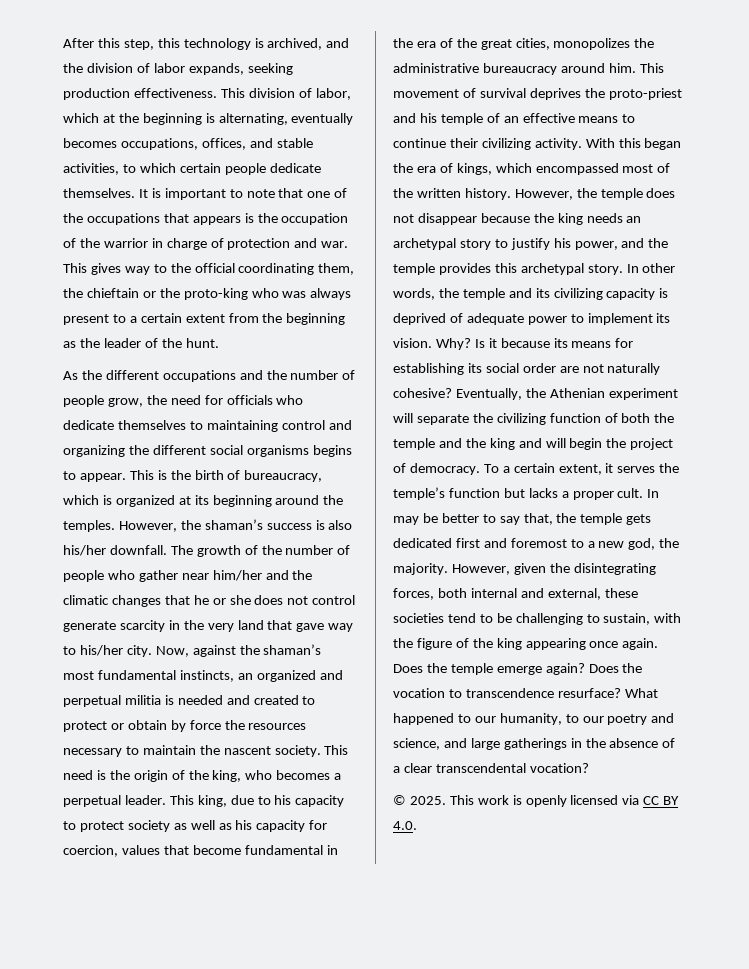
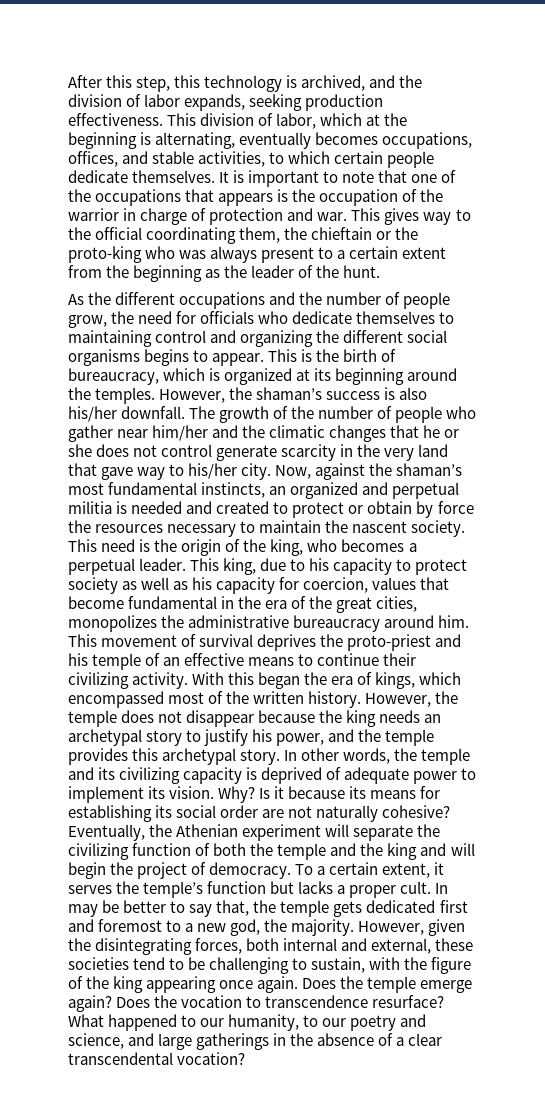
[393,795,680,807] [393,821,417,830] // © 2025. This work is openly licensed via CC BY 4.0. -> (246, 1058) none

